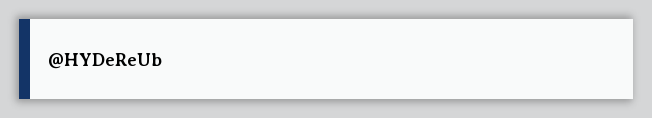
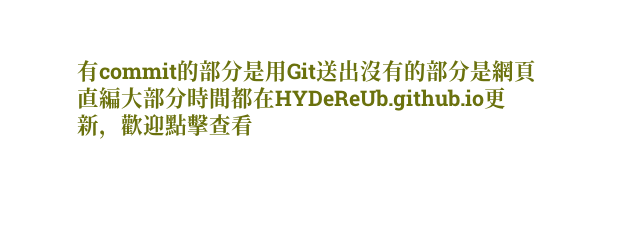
[48,53,162,69] @HYDeReUb -> [77,60,538,84] [77,87,506,111] [77,114,253,139] 有commit的部分是用Git送出沒有的部分是網頁直編大部分時間都在HYDeReUb.github.io更新，歡迎點擊查看

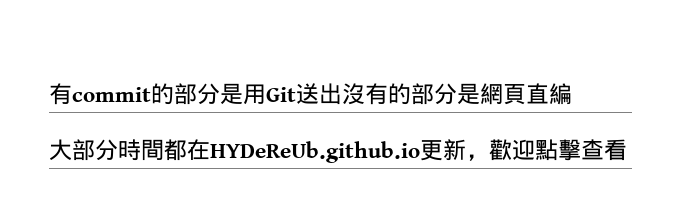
(121, 98) none -> (572, 94) //

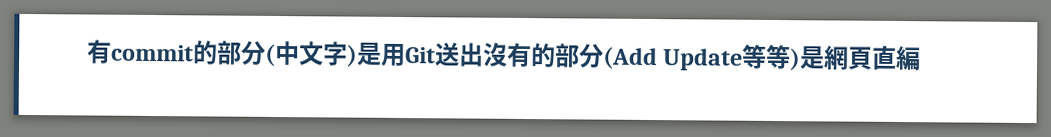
(220, 94) none -> [265,40,358,67] (中文字)
(457, 94) none -> [603,44,802,71] (Add Update等等)
[49,139,627,163] // 大部分時間都在HYDeReUb.github.io更新，歡迎點擊查看 -> (922, 58) none

